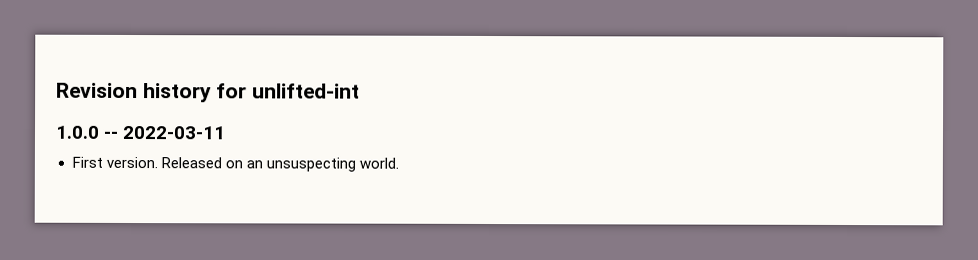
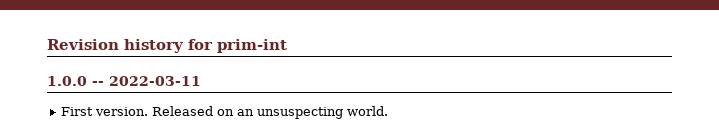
[252,83,361,99] unlifted-int -> [217,39,287,53] prim-int

